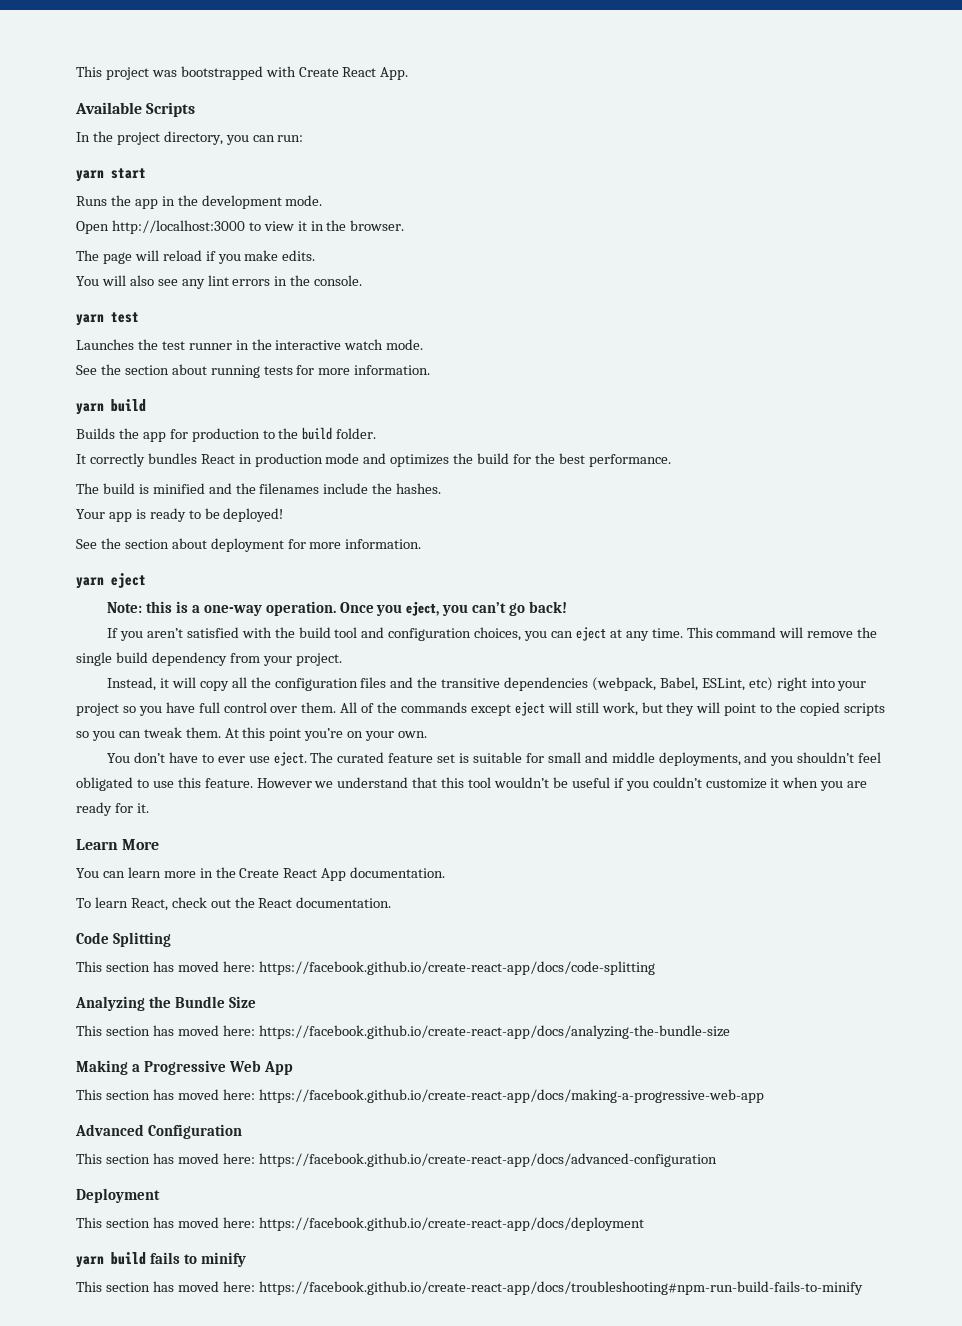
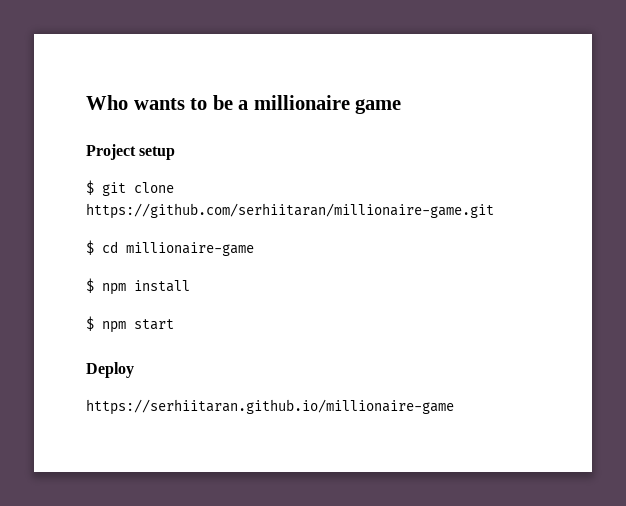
[76,66,409,80] [75,102,196,117] [76,131,304,145] [76,168,146,182] [76,195,323,209] [76,220,405,234] [76,250,316,264] [76,275,363,289] [76,312,139,326] [76,339,424,350] [76,364,431,378] [76,399,146,415] [76,427,377,442] [76,453,671,467] [76,483,442,494] [76,508,284,522] [76,538,422,552] [76,573,146,589] [107,601,567,616] [107,627,878,641] [76,652,342,666] [107,677,867,691] [76,702,885,716] [76,727,428,741] [107,752,882,766] [76,777,868,791] [76,802,149,816] [76,839,160,850] [76,867,446,881] [76,897,392,911] [76,932,172,947] [76,961,655,975] [75,996,257,1011] [76,1025,730,1039] [76,1060,294,1075] [76,1089,764,1103] [75,1124,243,1139] [76,1153,717,1167] [76,1188,160,1203] [76,1217,644,1231] [76,1252,247,1268] [76,1281,863,1295] This project was bootstrapped with Create React App. // Available Scripts // In the project directory, you can run: // yarn start // Runs the app in the development mode. // Open http://localhost:3000 to view it in the browser. // The page will reload if you make edits. // You will also see any lint errors in the console. // yarn test // Launches the test runner in the interactive watch mode. // See the section about running tests for more information. // yarn build // Builds the app for production to the build folder. // It correctly bundles React in production mode and optimizes the build for the best performance. // The build is minified and the filenames include the hashes. // Your app is ready to be deployed! // See the section about deployment for more information. // yarn eject // Note: this is a one-way operation. Once you eject, you can’t go back! // If you aren’t satisfied with the build tool and configuration choices, you can eject at any time. This command will remove the single build dependency from your project. // Instead, it will copy all the configuration files and the transitive dependencies (webpack, Babel, ESLint, etc) right into your project so you have full control over them. All of the commands except eject will still work, but they will point to the copied scripts so you can tweak them. At this point you’re on your own. // You don’t have to ever use eject. The curated feature set is suitable for small and middle deployments, and you shouldn’t feel obligated to use this feature. However we understand that this tool wouldn’t be useful if you couldn’t customize it when you are ready for it. // Learn More // You can learn more in the Create React App documentation. // To learn React, check out the React documentation. // Code Splitting // This section has moved here: https://facebook.github.io/create-react-app/docs/code-splitting // Analyzing the Bundle Size // This section has moved here: https://facebook.github.io/create-react-app/docs/analyzing-the-bundle-size // Making a Progressive Web App // This section has moved here: https://facebook.github.io/create-react-app/docs/making-a-progressive-web-app // Advanced Configuration // This section has moved here: https://facebook.github.io/create-react-app/docs/advanced-configuration // Deployment // This section has moved here: https://facebook.github.io/create-react-app/docs/deployment // yarn build fails to minify // This section has moved here: https://facebook.github.io/create-react-app/docs/troubleshooting#npm-run-build-fails-to-minify -> [86,95,402,114] [86,144,176,160] [86,180,174,196] [86,203,494,219] [86,240,254,256] [86,278,190,295] [86,316,174,333] [86,362,134,378] [86,399,454,415] Who wants to be a millionaire game // Project setup // $ git clone https://github.com/serhiitaran/millionaire-game.git // $ cd millionaire-game // $ npm install // $ npm start // Deploy // https://serhiitaran.github.io/millionaire-game

